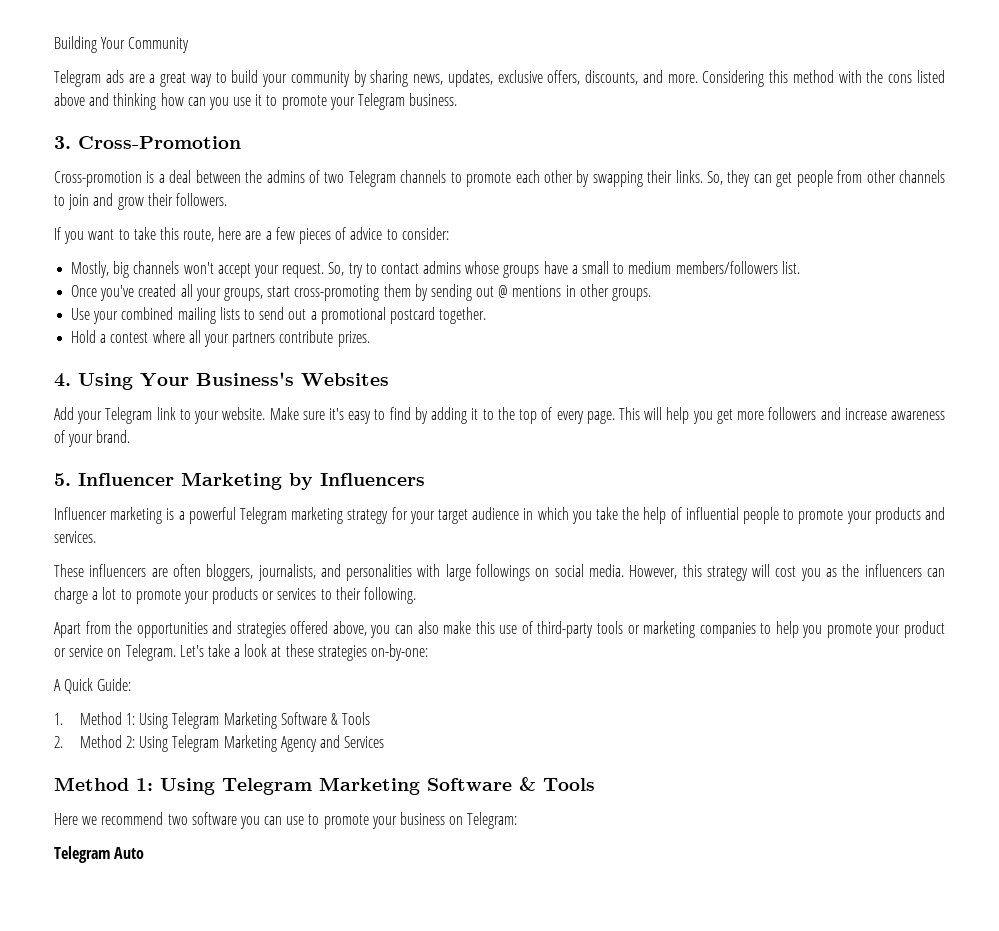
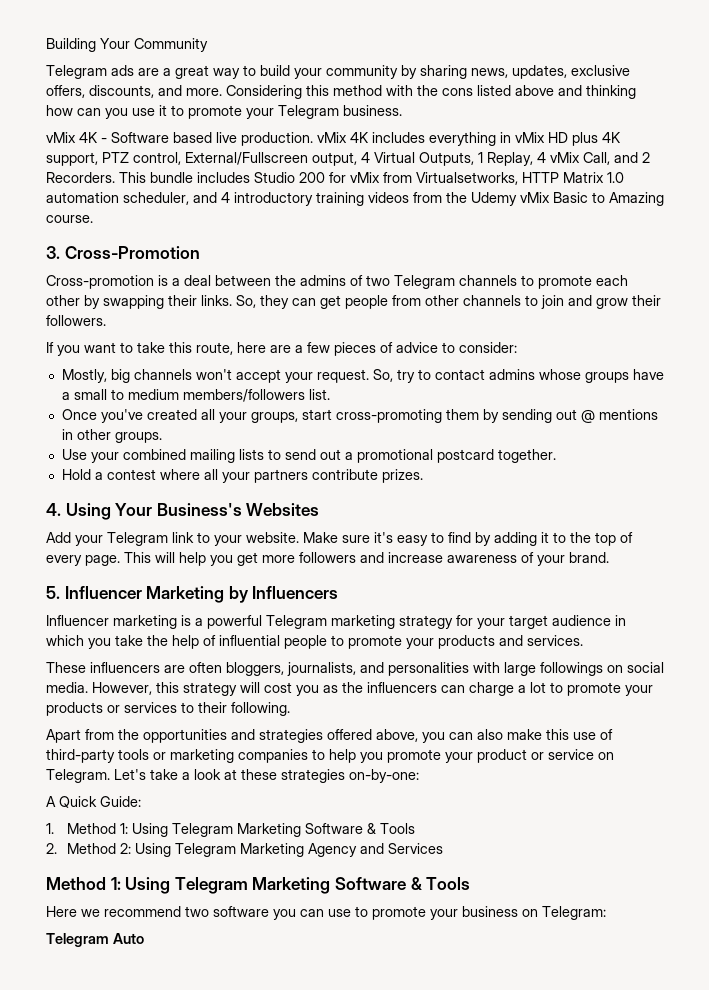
(458, 99) none -> [46,132,621,146] [46,152,650,166] [46,172,624,185] [46,192,664,206] [46,215,93,223] // vMix 4K - Software based live production. vMix 4K includes everything in vMix HD plus 4K support, PTZ control, External/Fullscreen output, 4 Virtual Outputs, 1 Replay, 4 vMix Call, and 2 Recorders. This bundle includes Studio 200 for vMix from Virtualsetworks, HTTP Matrix 1.0 automation scheduler, and 4 introductory training videos from the Udemy vMix Basic to Amazing course.

